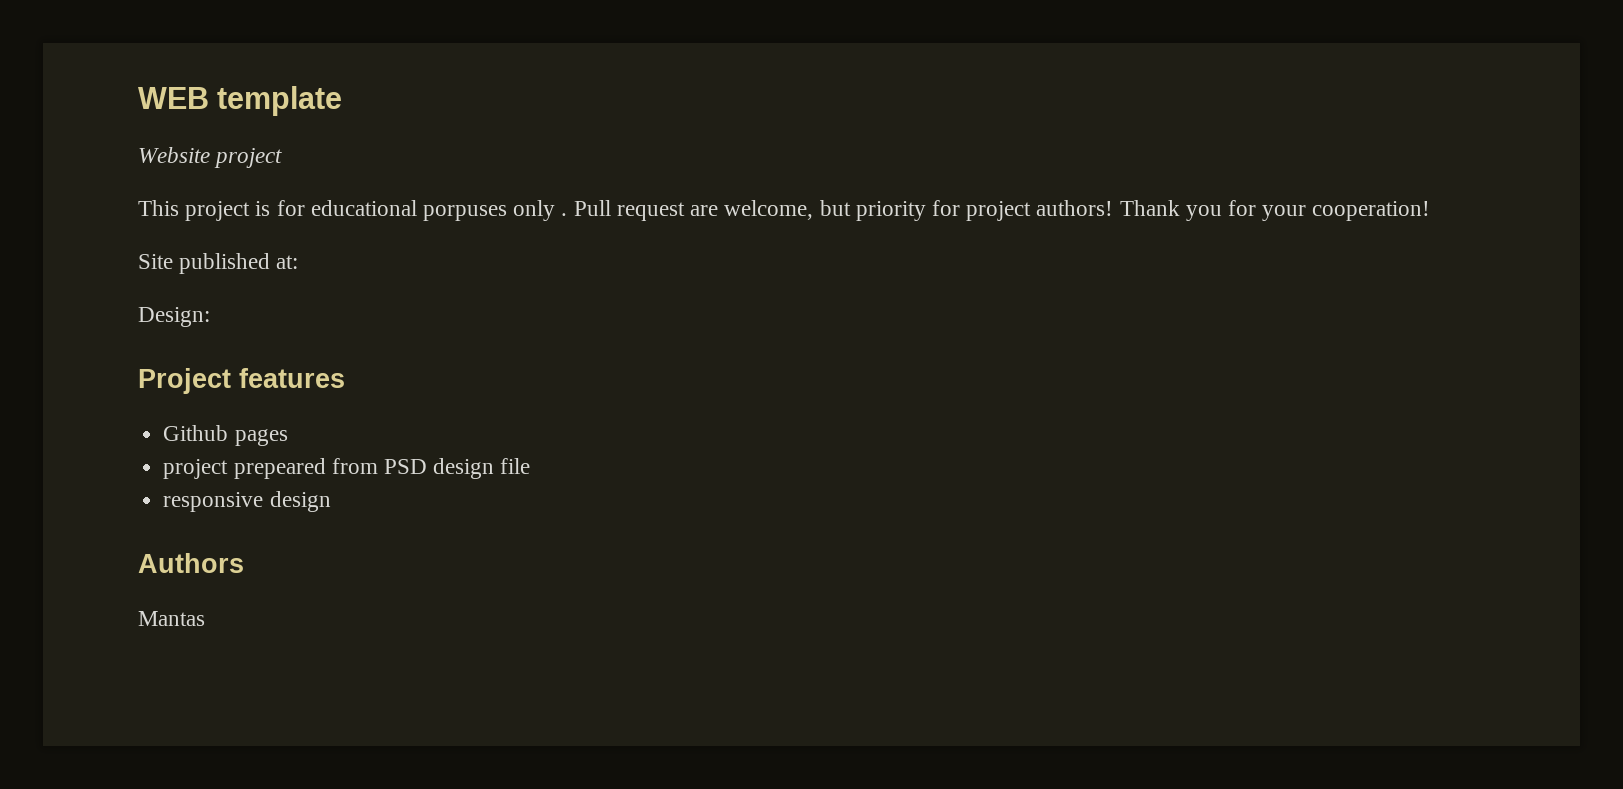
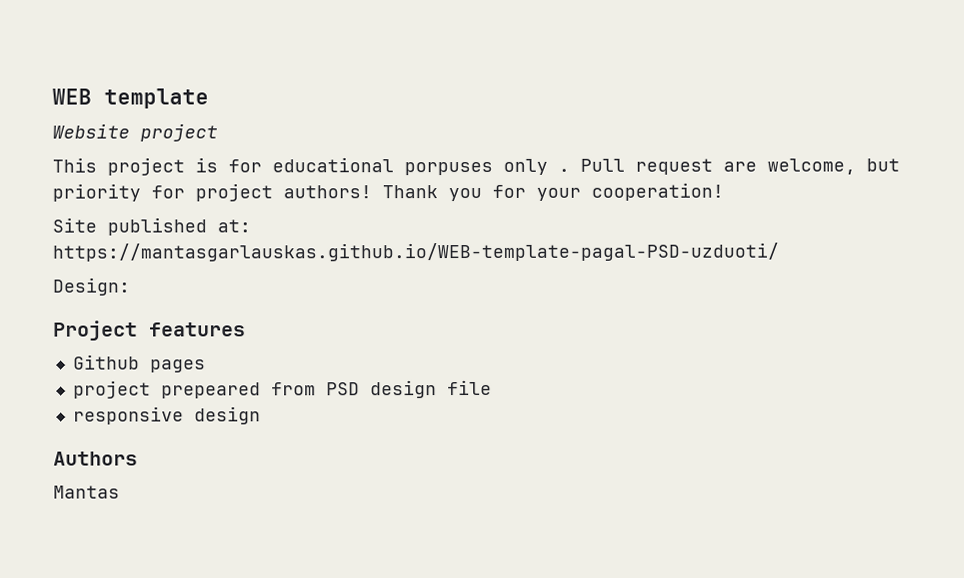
(299, 262) none -> [52,242,779,262] https://mantasgarlauskas.github.io/WEB-template-pagal-PSD-uzduoti/

